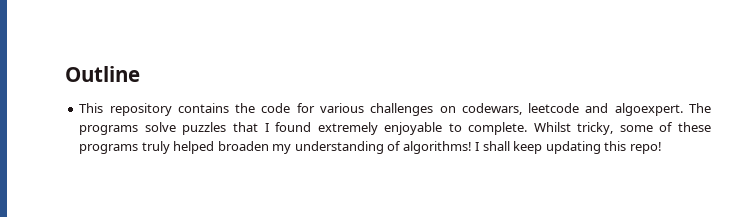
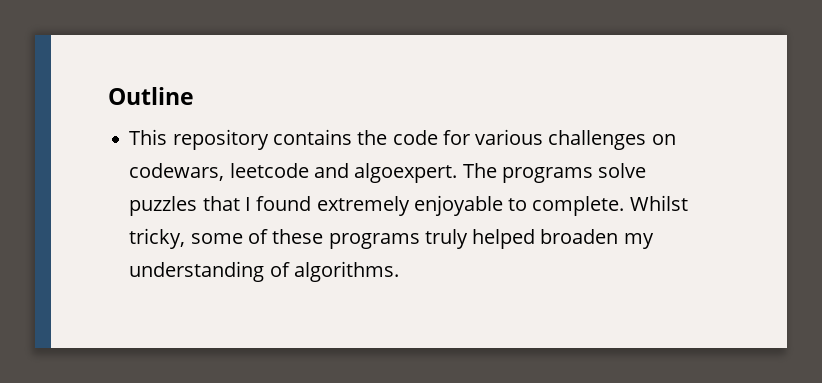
[402,141,662,154] algorithms! I shall keep updating this repo! -> [293,261,399,282] algorithms.

